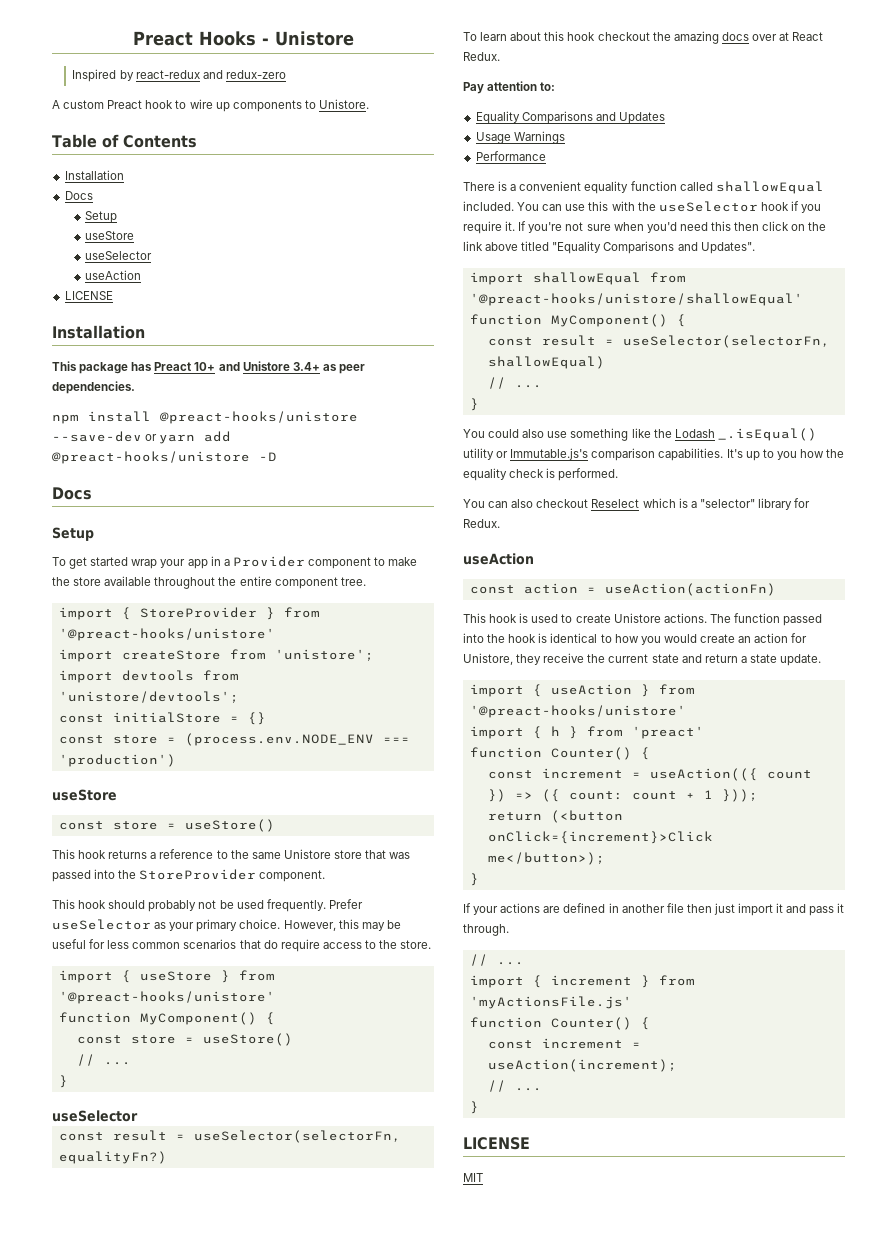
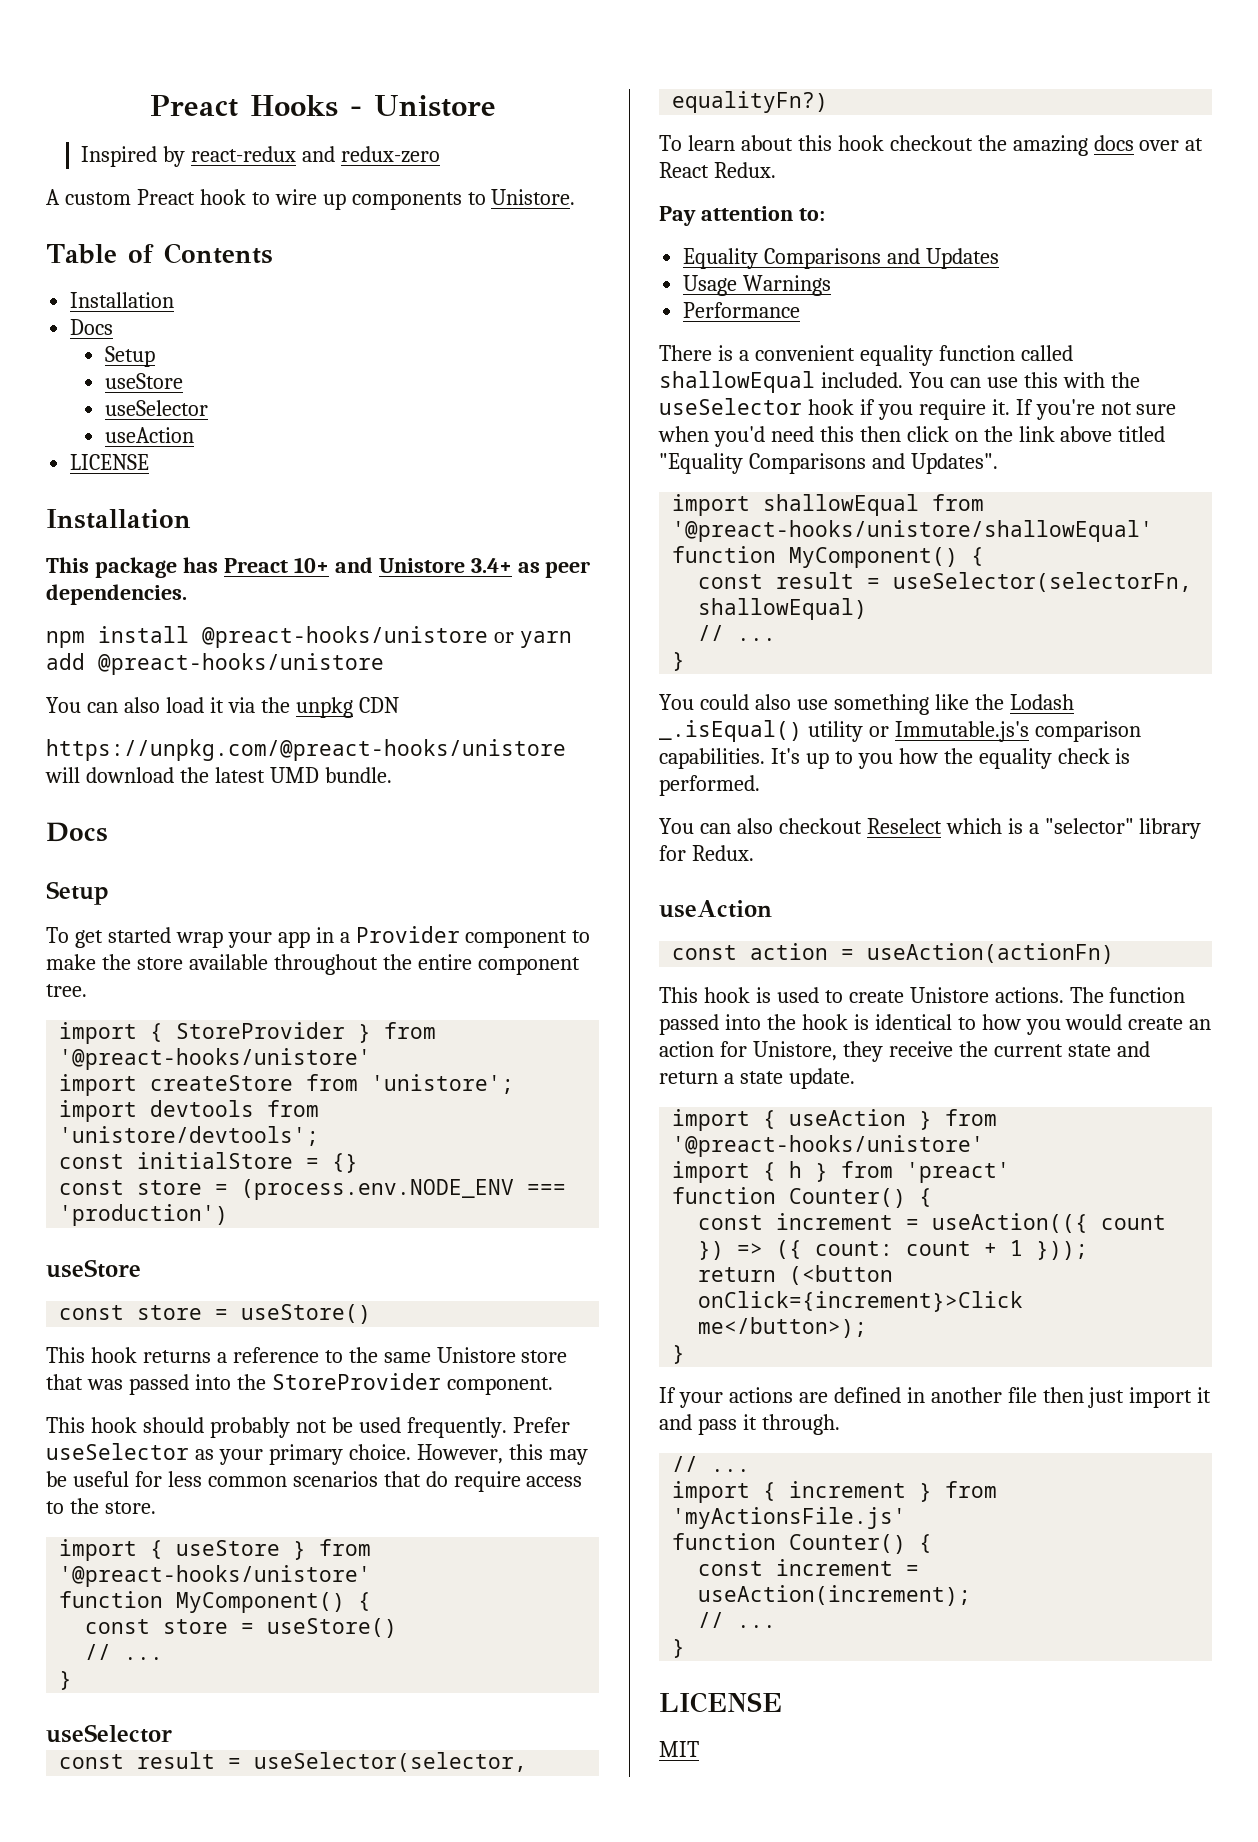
[52,431,142,442] --save-dev -> (488, 637) none
[259,452,277,461] -D -> [46,697,399,718] [46,739,566,761] [45,767,392,783] // You can also load it via the unpkg CDN // https://unpkg.com/@preact-hooks/unistore will download the latest UMD bundle.
[193,1130,401,1143] useSelector(selectorFn, -> [254,1752,528,1772] useSelector(selector,

